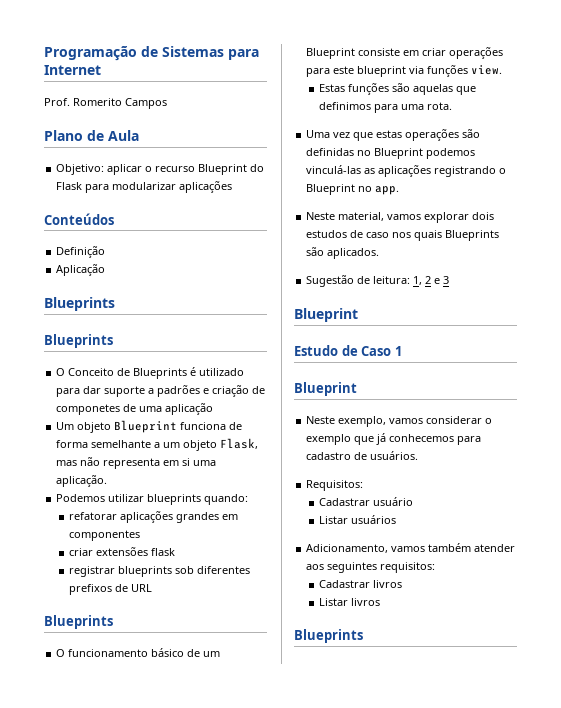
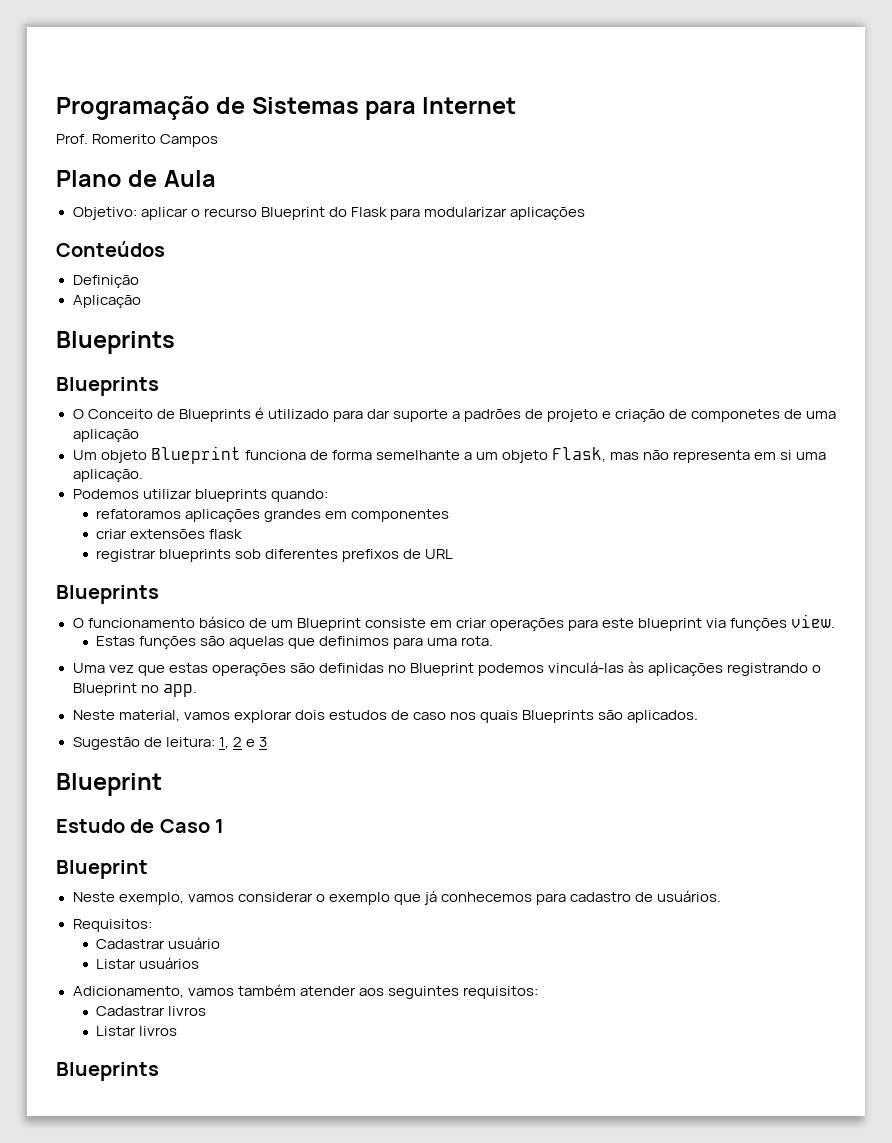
(201, 391) none -> [525,409,599,422] de projeto
[68,512,117,520] refatorar -> [96,509,182,519] refatoramos
[364,168,376,174] as -> [628,661,645,673] às

